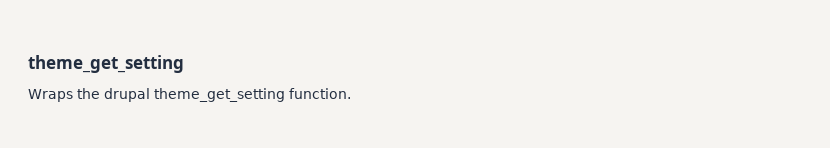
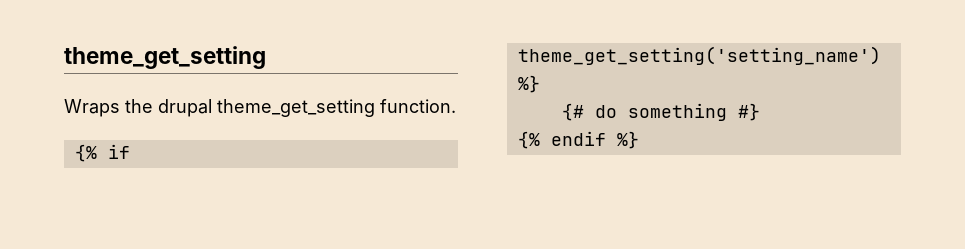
(351, 93) none -> [74,144,130,162] [517,46,881,65] [517,75,540,93] [561,103,760,121] [517,131,639,149] // {% if theme_get_setting('setting_name') %} // {# do something #} // {% endif %}

